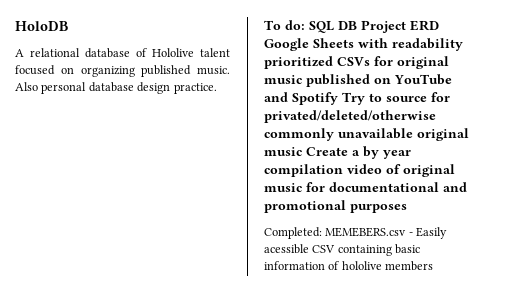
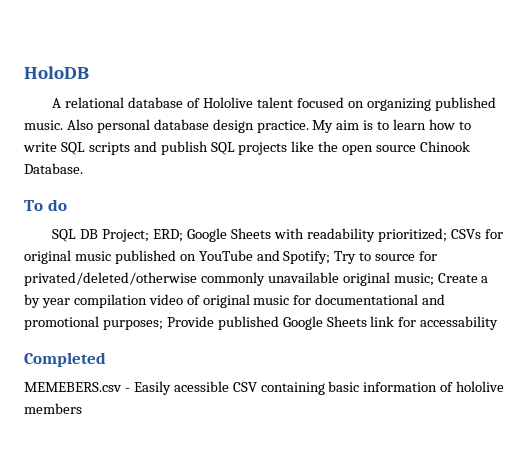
(217, 88) none -> [312,119,471,133] [23,141,471,155] [24,163,83,174] My aim is to learn how to write SQL scripts and publish SQL projects like the open source Chinook Database.
[285,20,305,30] do: -> [47,199,67,211] do //
[361,20,439,33] Project ERD -> [102,229,184,242] Project; ERD;
[264,56,333,69] prioritized -> [377,228,447,242] prioritized;
[292,92,338,105] Spotify -> [283,251,331,264] Spotify;
[264,147,302,156] music -> [393,273,434,286] music;
[350,204,407,213] [264,227,322,239] purposes // Completed: -> [102,316,499,330] [24,352,106,367] purposes; Provide published Google Sheets link for accessability // Completed //

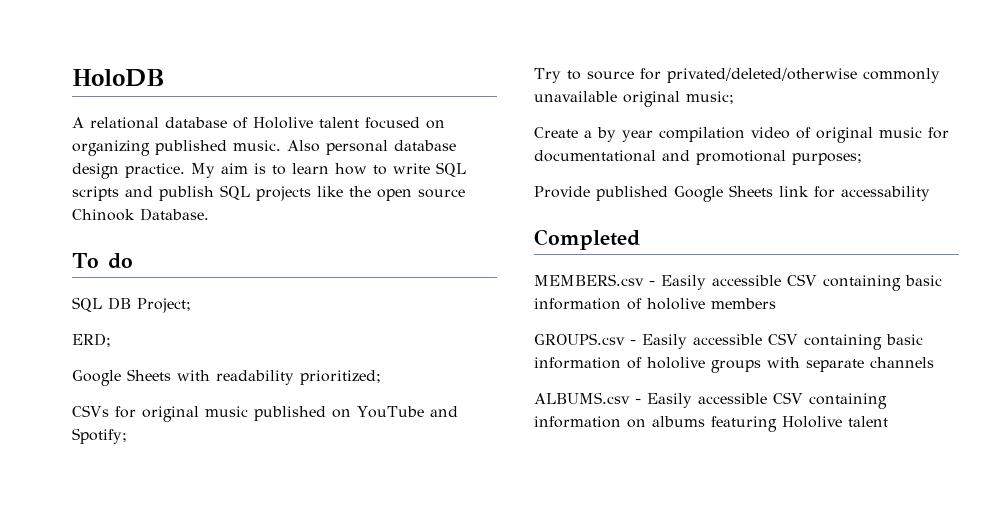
(150, 235) none -> (191, 305) //
(184, 235) none -> (111, 340) //
(447, 235) none -> (381, 377) //
(331, 257) none -> (127, 436) //
(434, 279) none -> (734, 97) //
(163, 325) none -> (862, 159) //
[24,381,229,395] MEMEBERS.csv - Easily acessible -> [534,274,781,290] MEMBERS.csv - Easily accessible
(82, 408) none -> [534,333,923,350] [534,357,934,373] [534,392,887,409] [534,416,888,432] // GROUPS.csv - Easily accessible CSV containing basic information of hololive groups with separate channels // ALBUMS.csv - Easily accessible CSV containing information on albums featuring Hololive talent

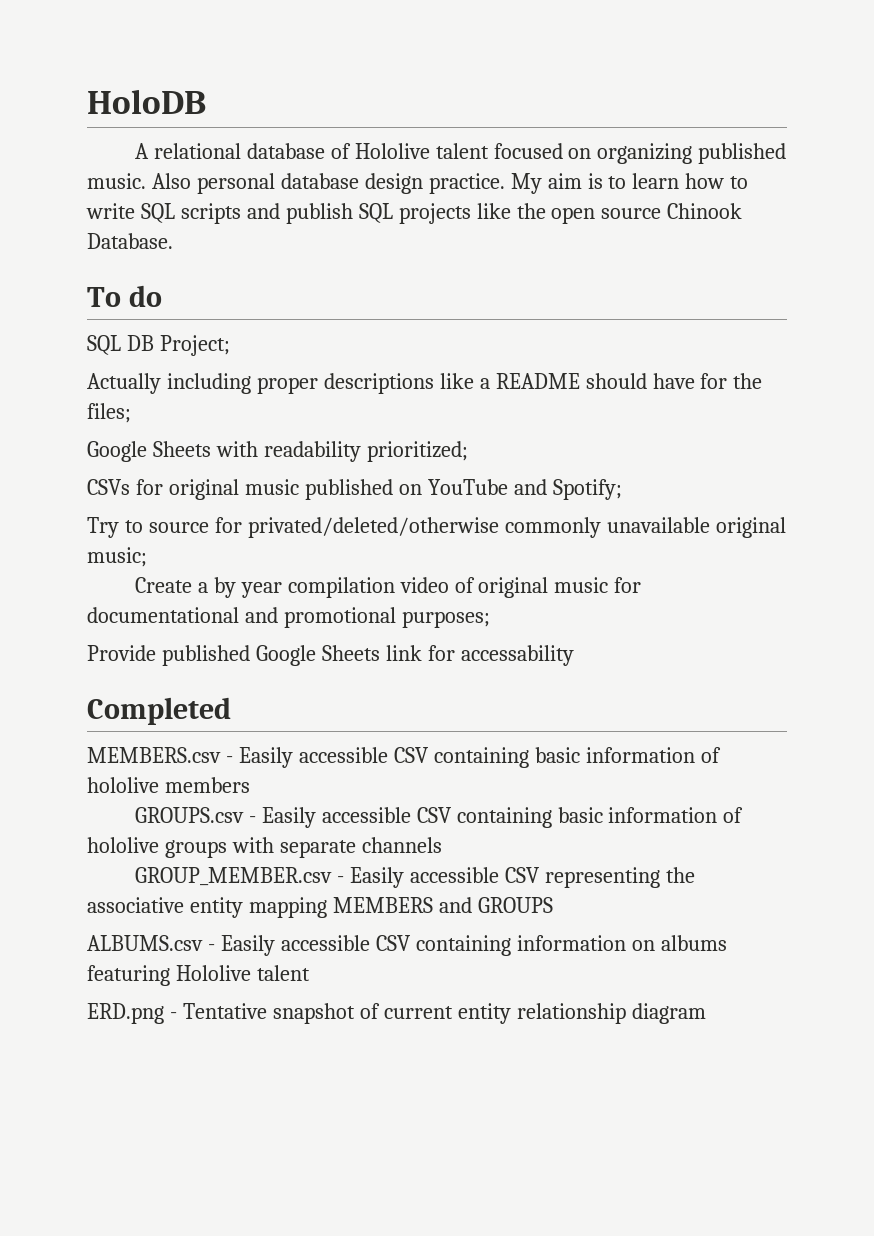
[72,333,111,347] ERD; -> [87,373,763,394] [87,403,131,423] Actually including proper descriptions like a README should have for the files;
(934, 362) none -> [134,867,695,888] [87,897,553,918] // GROUP_MEMBER.csv - Easily accessible CSV representing the associative entity mapping MEMBERS and GROUPS
(888, 421) none -> [87,1003,706,1024] // ERD.png - Tentative snapshot of current entity relationship diagram

